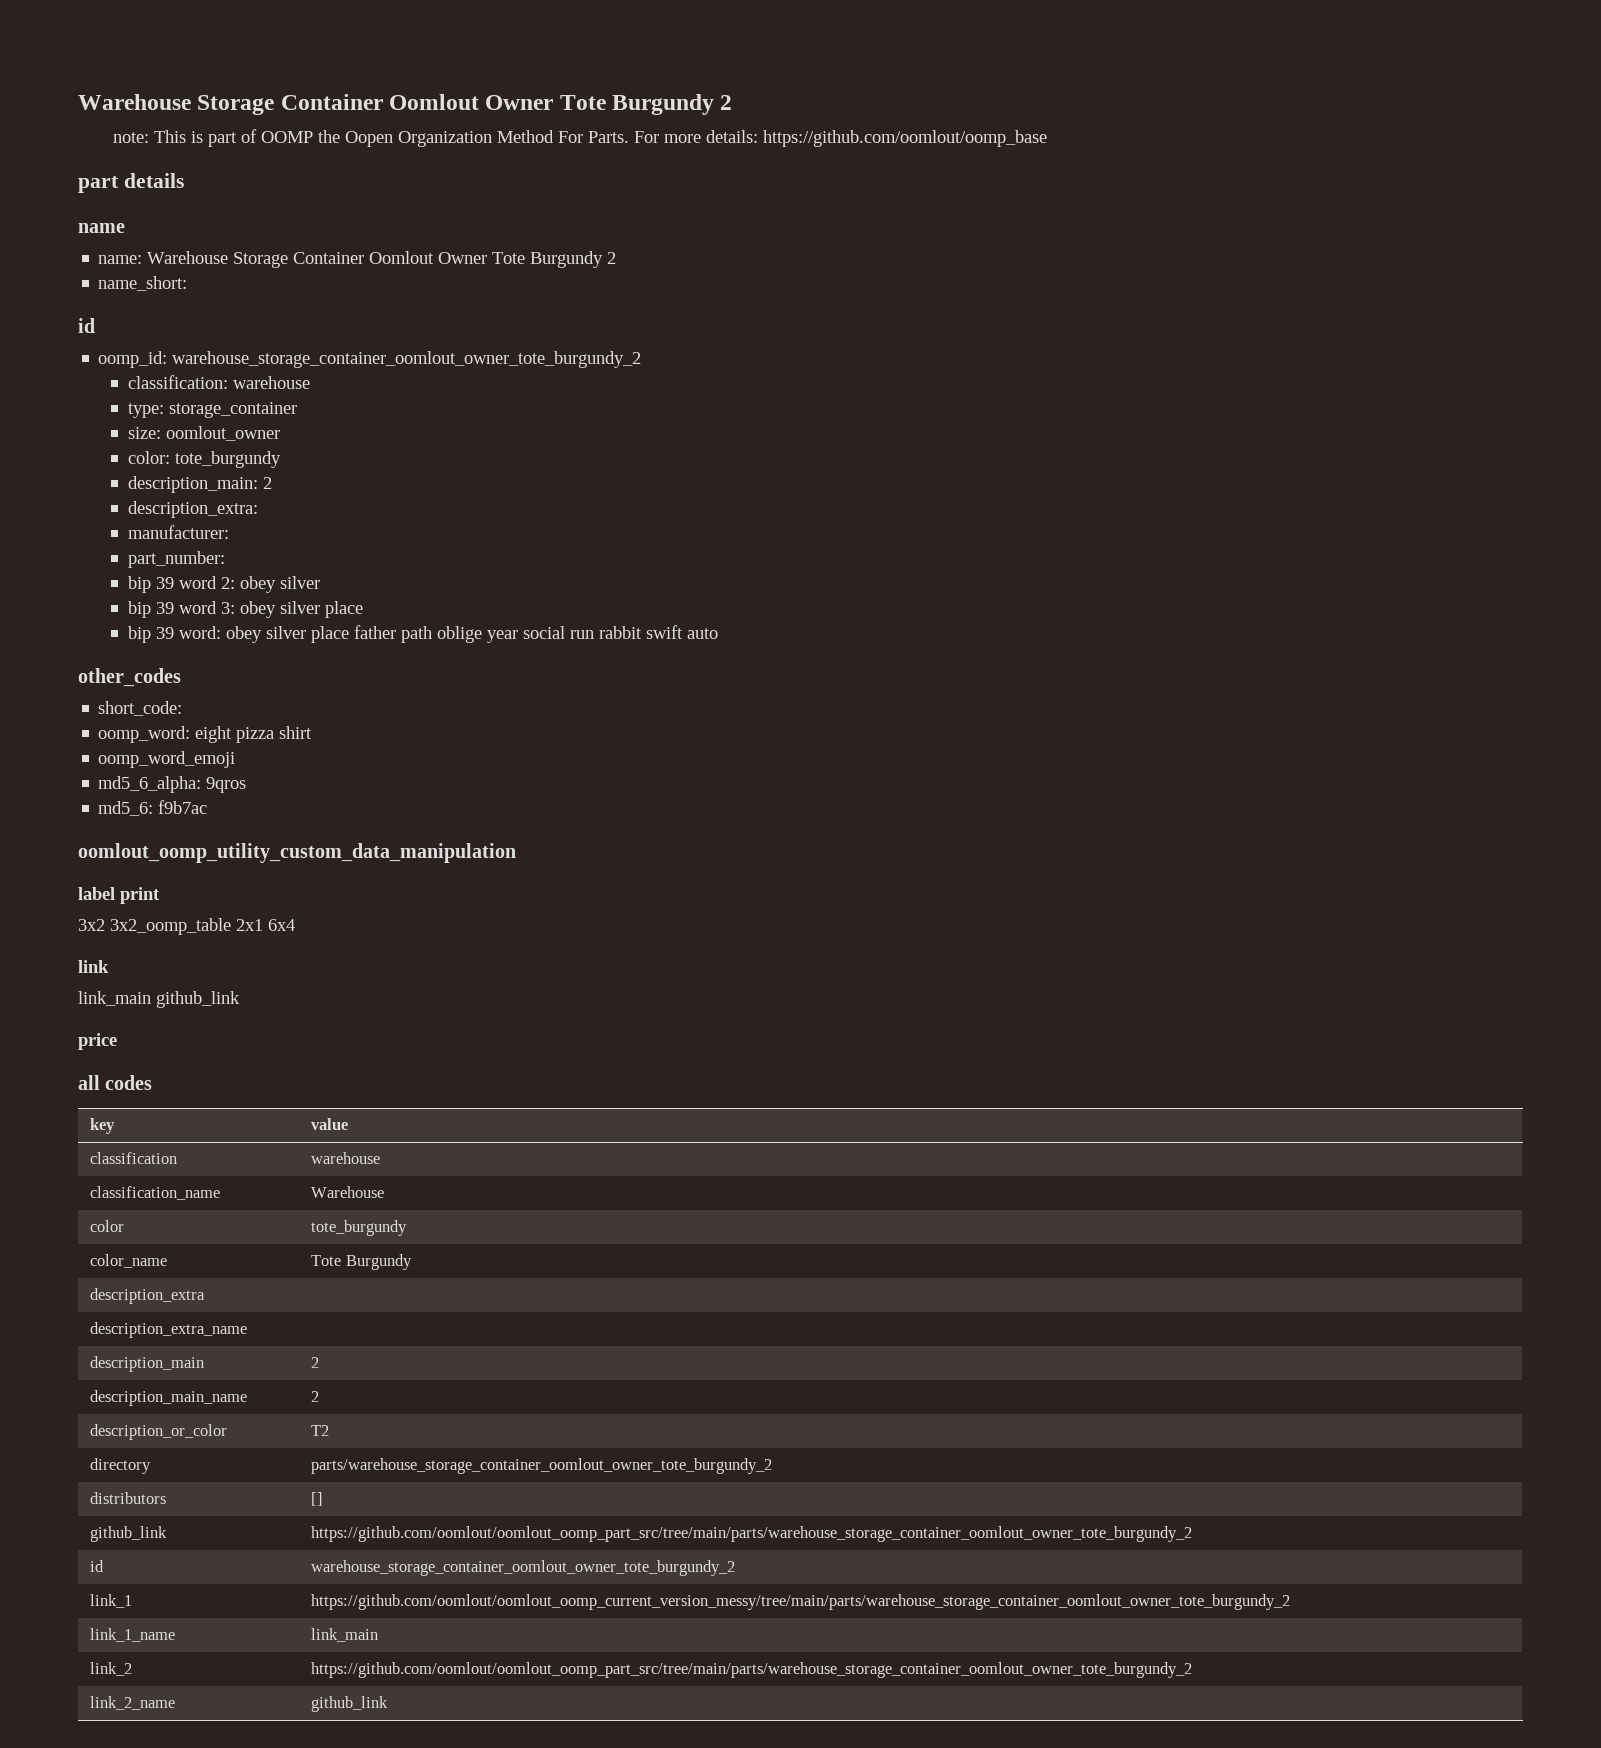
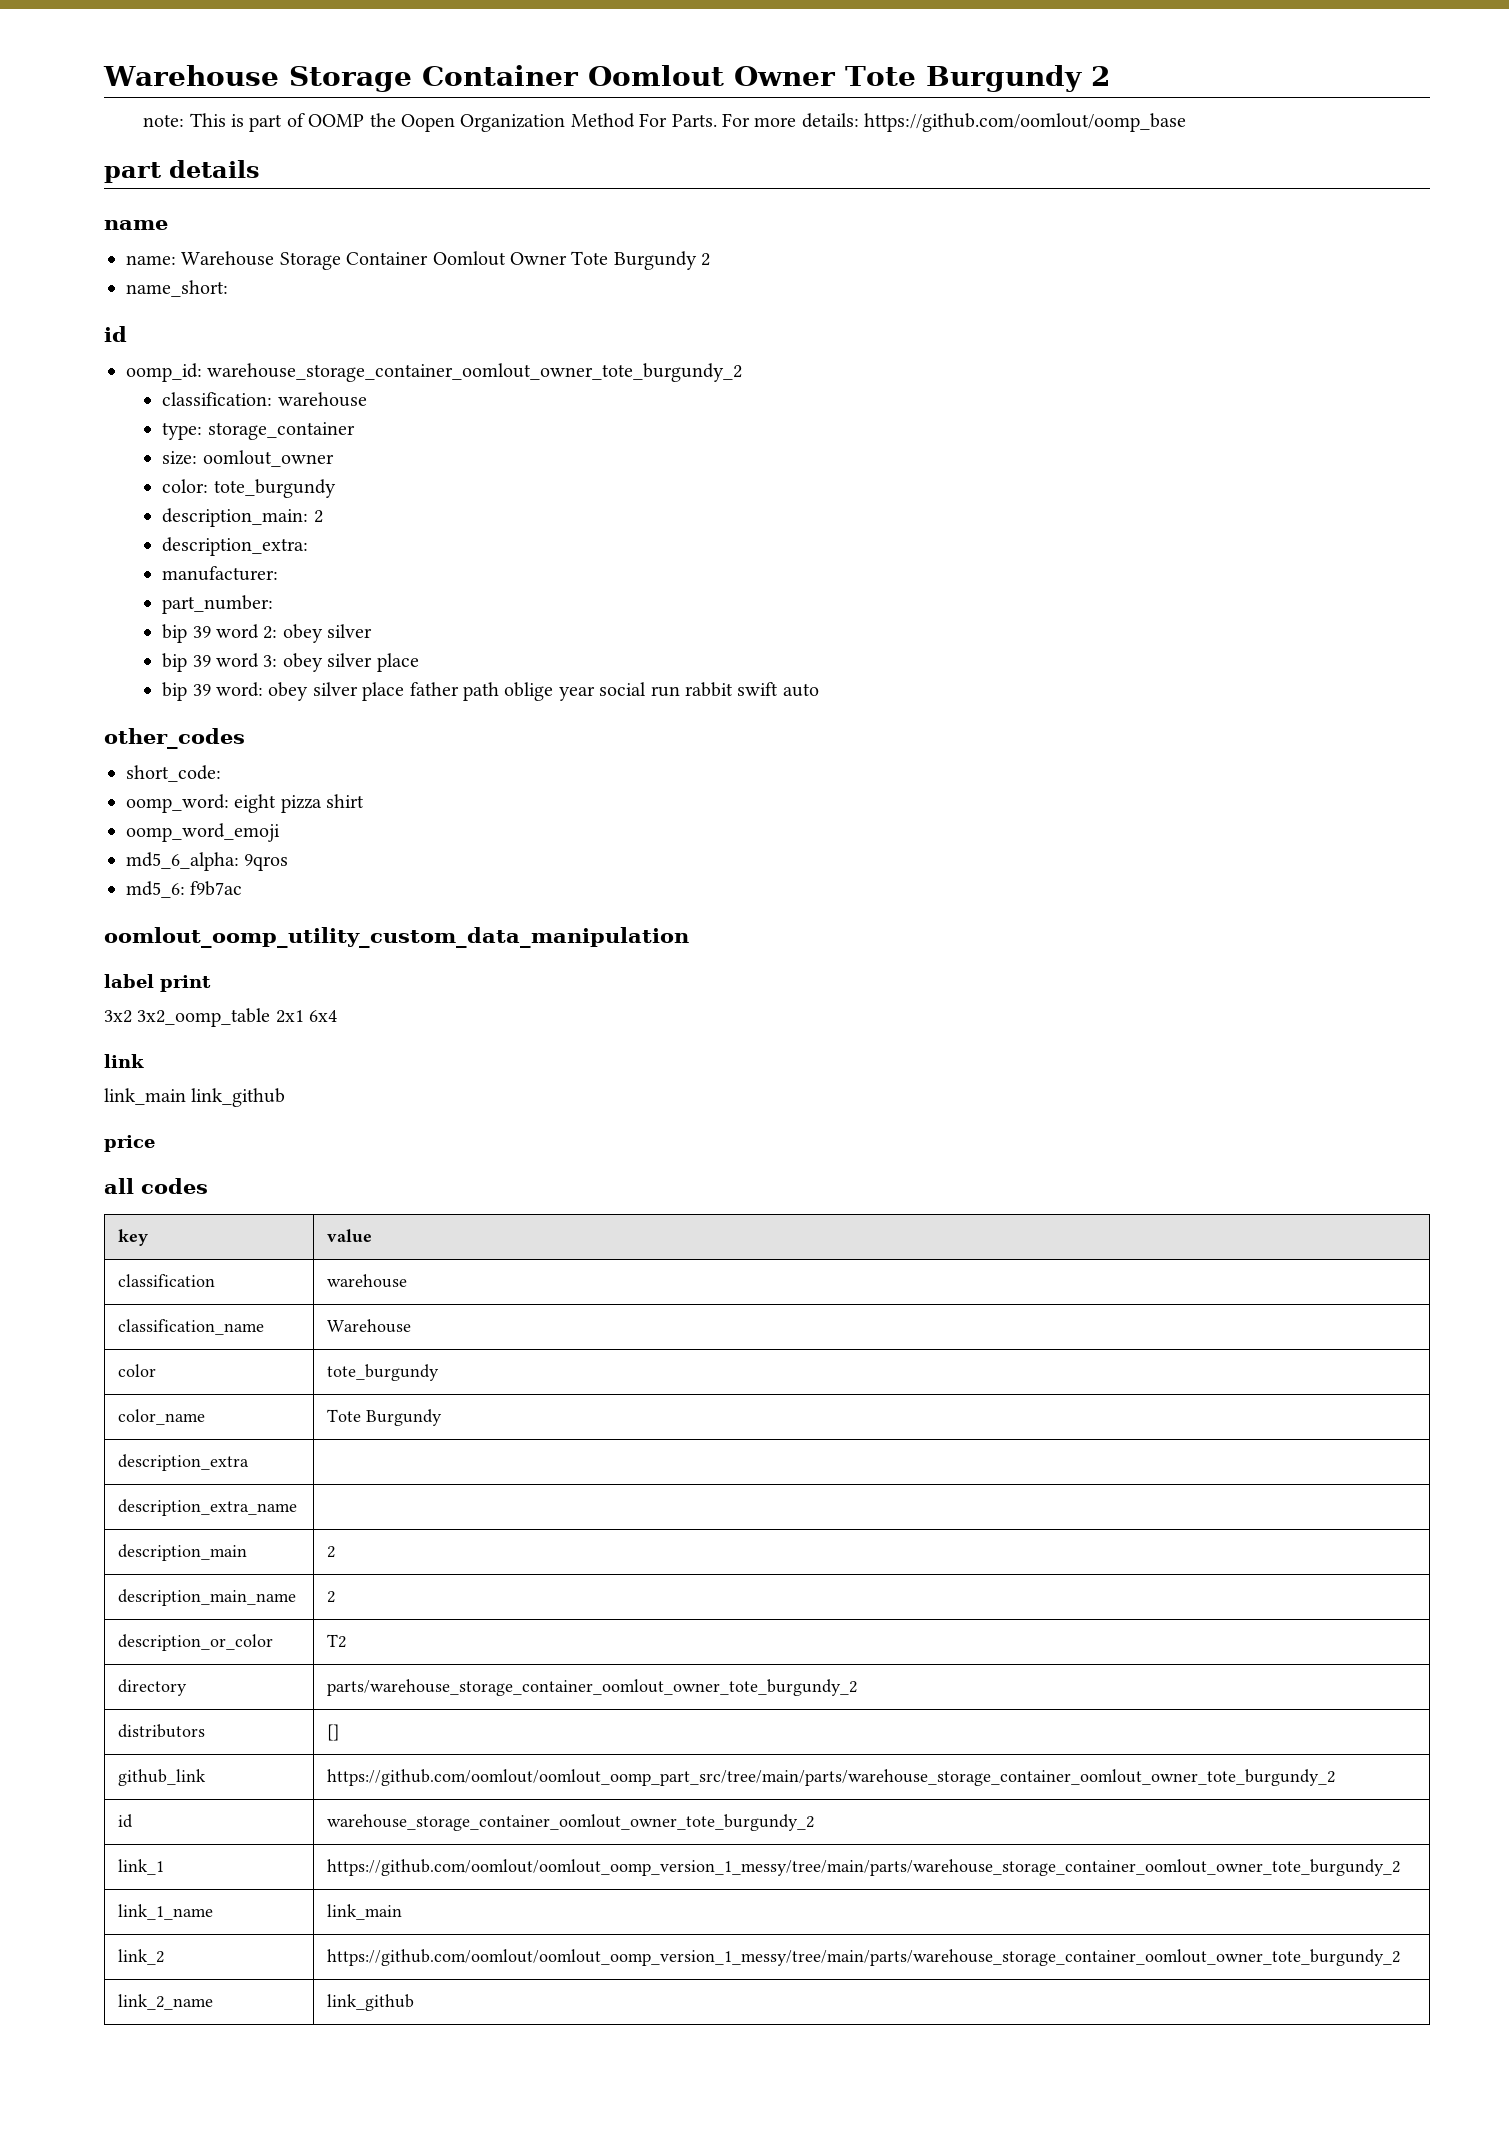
[156,991,240,1008] github_link -> [191,1088,286,1107] link_github
[311,1594,1291,1610] https://github.com/oomlout/oomlout_oomp_current_version_messy/tree/main/parts/warehouse_storage_container_oomlout_owner_tote_burgundy_2 -> [326,1859,1400,1876] https://github.com/oomlout/oomlout_oomp_version_1_messy/tree/main/parts/warehouse_storage_container_oomlout_owner_tote_burgundy_2
[311,1662,1193,1678] https://github.com/oomlout/oomlout_oomp_part_src/tree/main/parts/warehouse_storage_container_oomlout_owner_tote_burgundy_2 -> [326,1949,1400,1966] https://github.com/oomlout/oomlout_oomp_version_1_messy/tree/main/parts/warehouse_storage_container_oomlout_owner_tote_burgundy_2
[311,1696,389,1712] github_link -> [326,1994,414,2011] link_github

